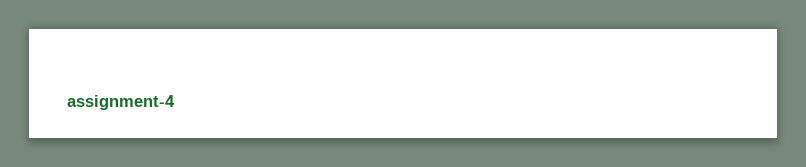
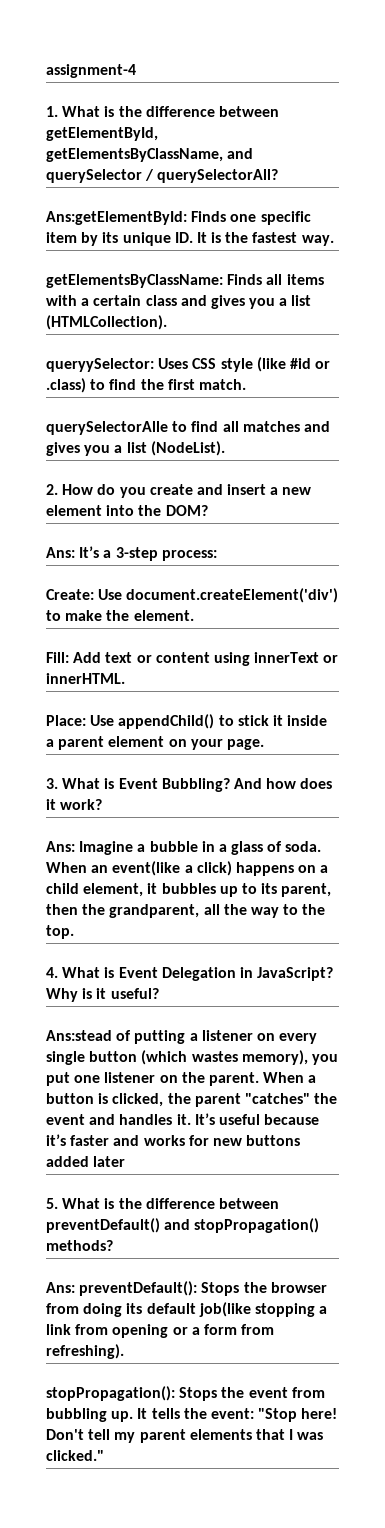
(175, 102) none -> [46,106,279,117] [46,127,158,141] [46,148,254,162] [46,169,279,183] [46,211,311,225] [46,232,334,246] [46,274,324,288] [46,295,312,309] [46,315,167,330] [46,357,331,372] [46,378,246,393] [46,421,330,435] [46,441,225,456] [46,484,312,498] [46,505,208,516] [46,546,217,561] [46,588,339,603] [46,610,194,621] [46,652,339,666] [46,673,125,684] [46,714,328,729] [46,736,264,750] [46,778,333,792] [46,799,103,810] [46,841,322,855] [46,861,329,876] [46,883,332,897] [46,904,326,918] [46,925,74,939] [46,967,334,981] [46,988,159,1002] [46,1030,318,1044] [46,1050,338,1065] [46,1072,317,1086] [46,1093,338,1107] [46,1113,320,1125] [46,1134,301,1146] [46,1156,126,1167] [46,1198,279,1209] [46,1218,320,1233] [46,1240,113,1251] [46,1281,327,1296] [46,1302,328,1317] [46,1324,275,1338] [46,1344,124,1359] [46,1386,325,1401] [46,1408,338,1422] [46,1429,324,1443] [46,1450,104,1461] // 1. What is the difference between getElementById, getElementsByClassName, and querySelector / querySelectorAll? // Ans:getElementById: Finds one specific item by its unique ID. It is the fastest way. // getElementsByClassName: Finds all items with a certain class and gives you a list (HTMLCollection). // queryySelector: Uses CSS style (like #id or .class) to find the first match. // querySelectorAlle to find all matches and gives you a list (NodeList). // 2. How do you create and insert a new element into the DOM? // Ans: It’s a 3-step process: // Create: Use document.createElement('div') to make the element. // Fill: Add text or content using innerText or innerHTML. // Place: Use appendChild() to stick it inside a parent element on your page. // 3. What is Event Bubbling? And how does it work? // Ans: Imagine a bubble in a glass of soda. When an event(like a click) happens on a child element, it bubbles up to its parent, then the grandparent, all the way to the top. // 4. What is Event Delegation in JavaScript? Why is it useful? // Ans:stead of putting a listener on every single button (which wastes memory), you put one listener on the parent. When a button is clicked, the parent "catches" the event and handles it. It’s useful because it’s faster and works for new buttons added later // 5. What is the difference between preventDefault() and stopPropagation() methods? // Ans: preventDefault(): Stops the browser from doing its default job(like stopping a link from opening or a form from refreshing). // stopPropagation(): Stops the event from bubbling up. It tells the event: "Stop here! Don't tell my parent elements that I was clicked."

